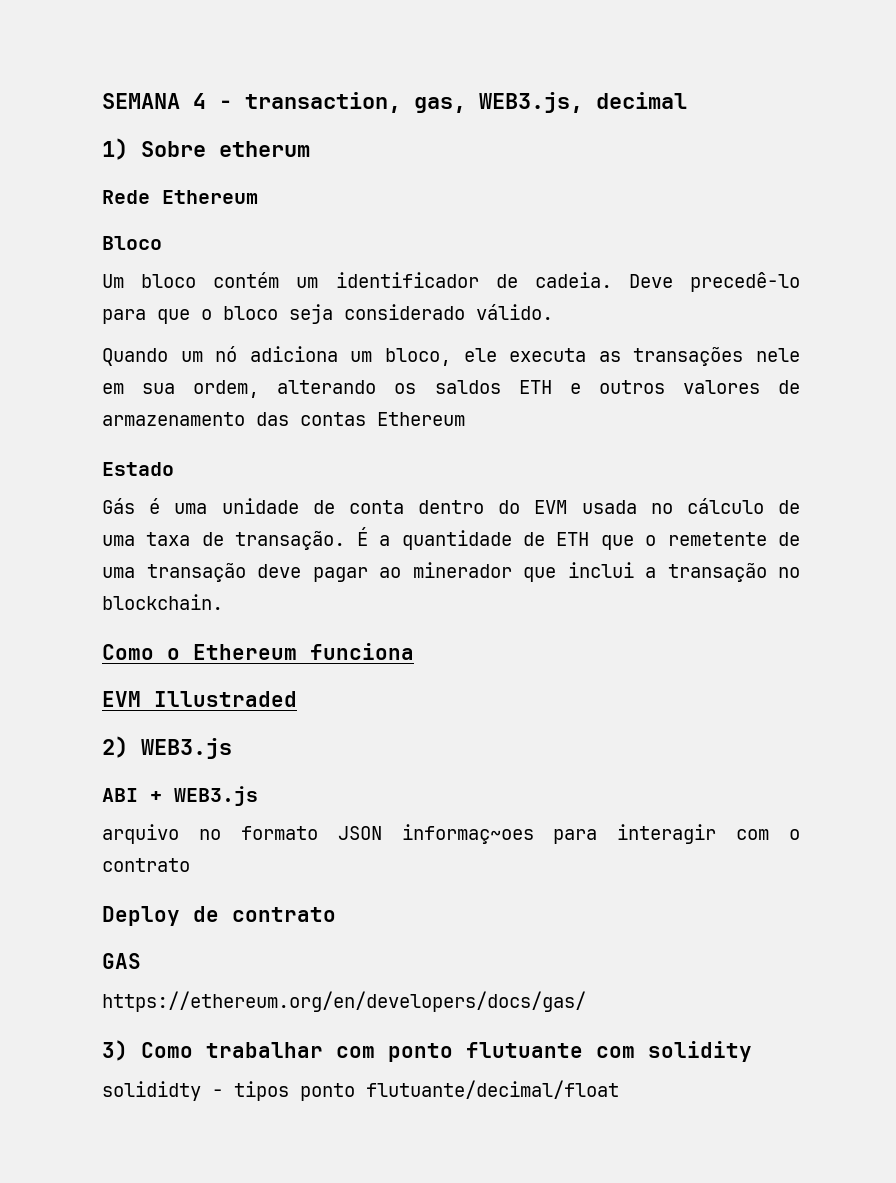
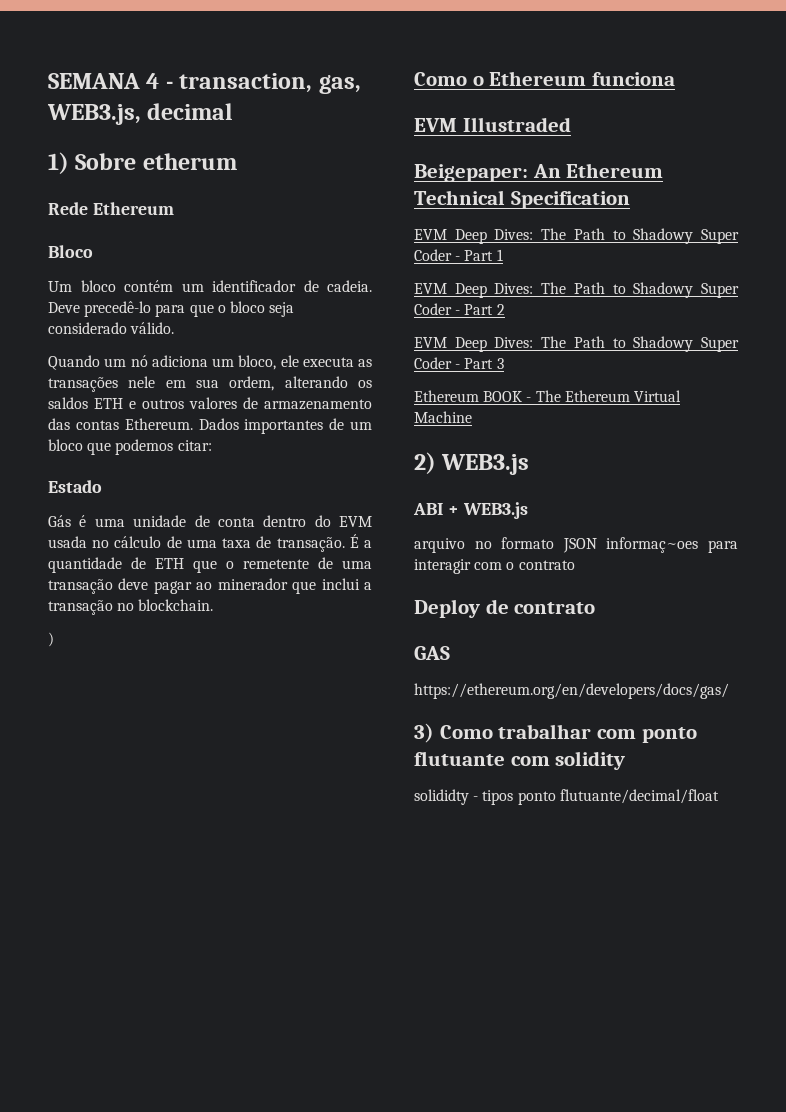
[377,412,465,426] Ethereum -> [124,418,372,434] [48,439,212,455] Ethereum. Dados importantes de um bloco que podemos citar:
(223, 602) none -> [48,632,54,647] // )
(297, 699) none -> [414,163,664,182] [414,190,630,209] [414,228,739,244] [414,249,503,261] [414,282,739,298] [414,303,505,315] [414,336,739,352] [414,357,504,369] [414,390,681,402] [414,411,472,423] // Beigepaper: An Ethereum Technical Specification // EVM Deep Dives: The Path to Shadowy Super Coder - Part 1 // EVM Deep Dives: The Path to Shadowy Super Coder - Part 2 // EVM Deep Dives: The Path to Shadowy Super Coder - Part 3 // Ethereum BOOK - The Ethereum Virtual Machine

